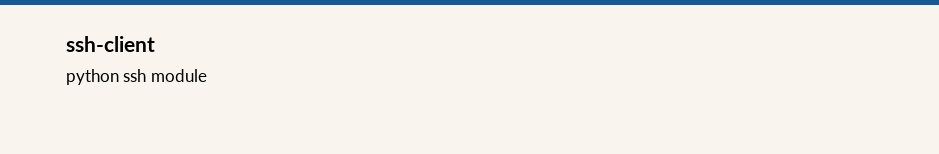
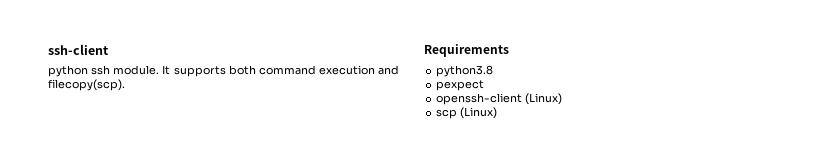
[150,69,207,82] module -> [113,65,399,77] [48,79,125,91] [424,44,509,57] [436,65,494,77] [436,80,485,91] [436,93,563,105] [436,107,498,119] module. It supports both command execution and filecopy(scp). // Requirements // python3.8 // pexpect // openssh-client (Linux) // scp (Linux)

